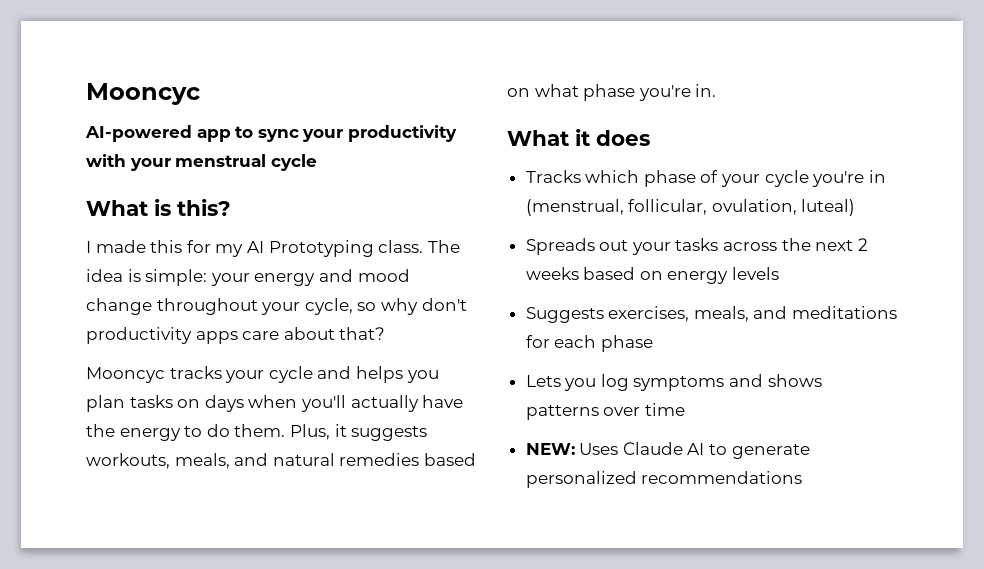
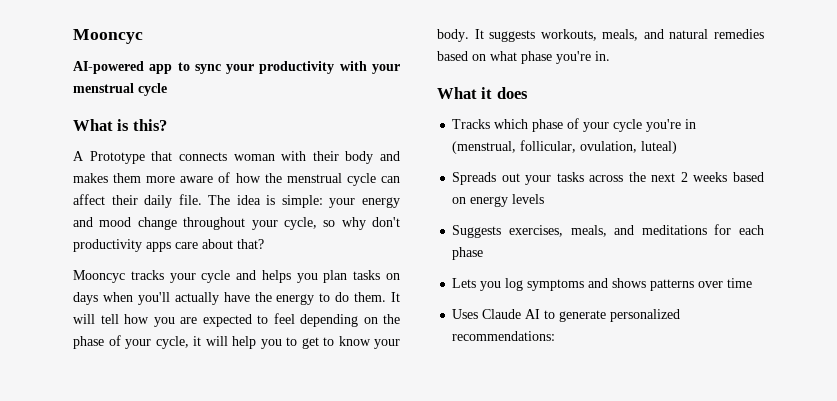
[86,240,424,257] I made this for my AI Prototyping class. -> [73,151,400,164] [73,172,400,186] [73,194,202,208] A Prototype that connects woman with their body and makes them more aware of how the menstrual cycle can affect their daily file.
[289,424,347,440] Plus, it -> [390,292,400,302] [73,313,400,327] [73,335,400,349] [437,29,484,42] It will tell how you are expected to feel depending on the phase of your cycle, it will help you to get to know your body. It
[525,443,575,455] NEW: -> (753, 283) none
[641,471,803,484] recommendations -> [452,331,556,341] recommendations:

